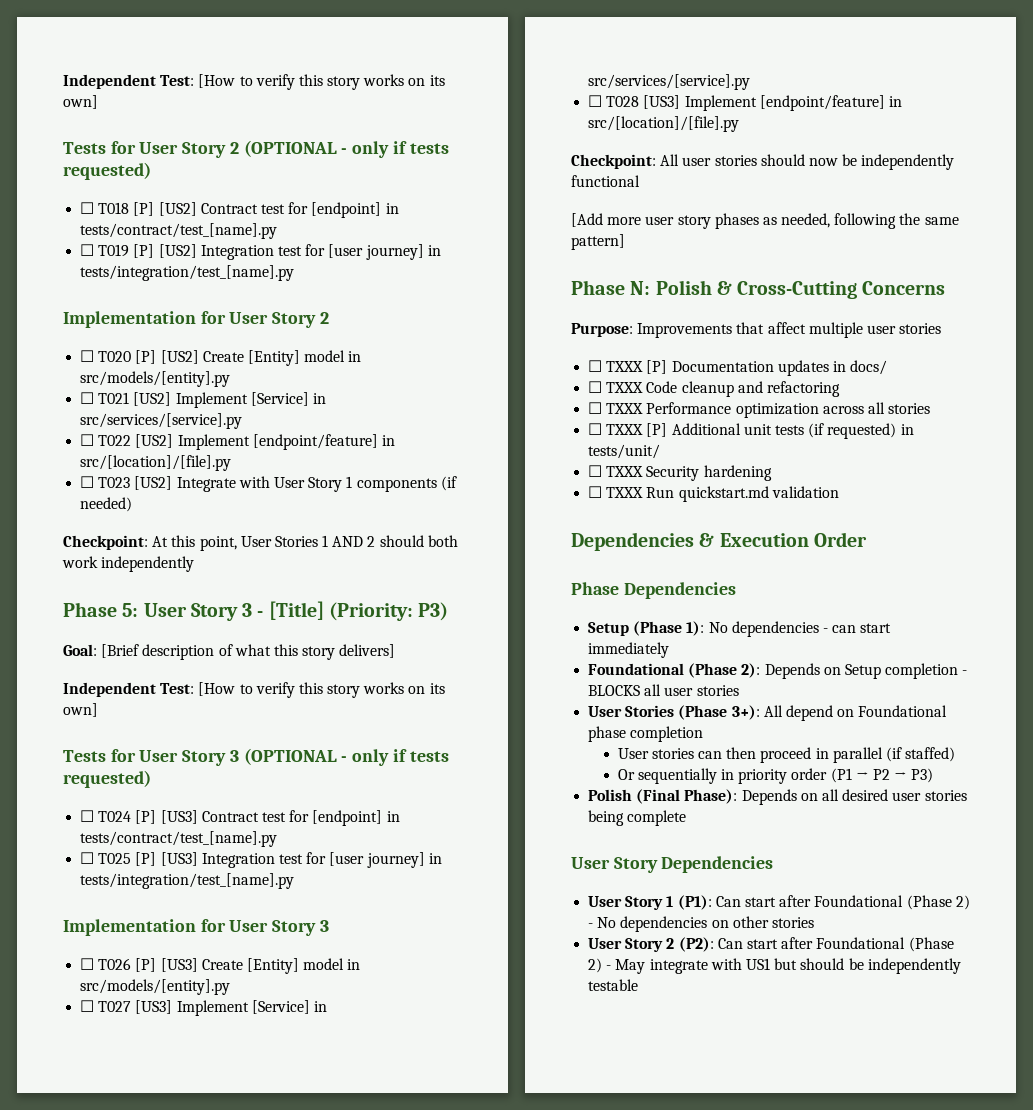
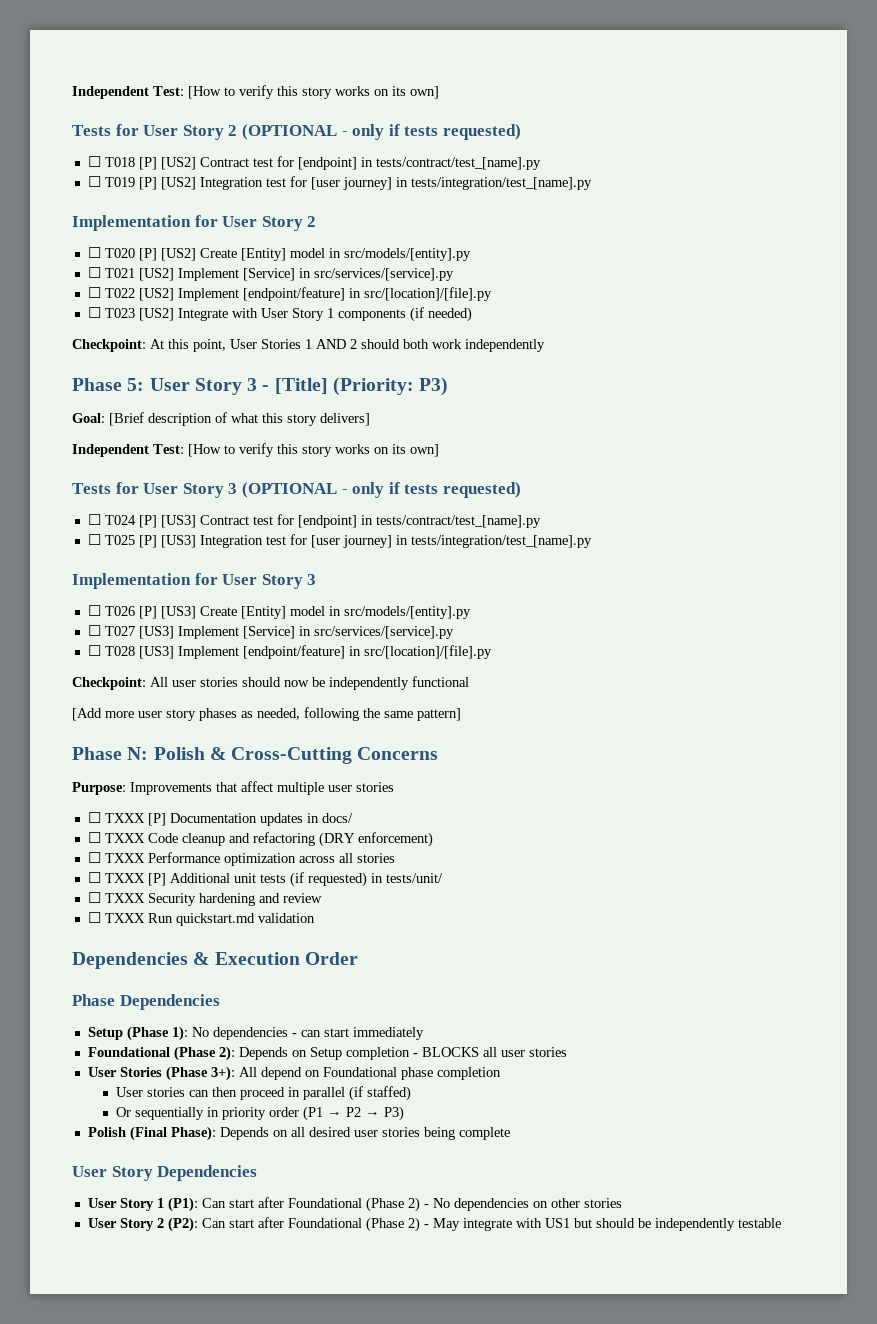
(840, 389) none -> [318,832,433,847] (DRY enforcement)
(772, 473) none -> [258,893,322,903] and review

